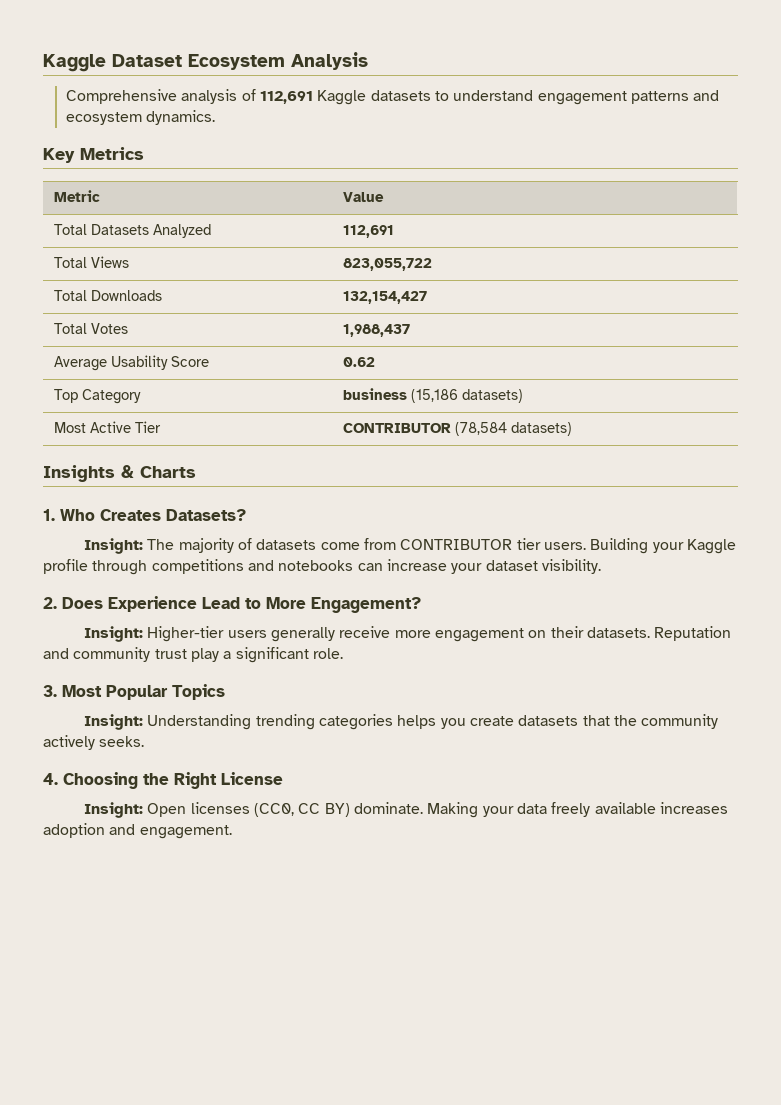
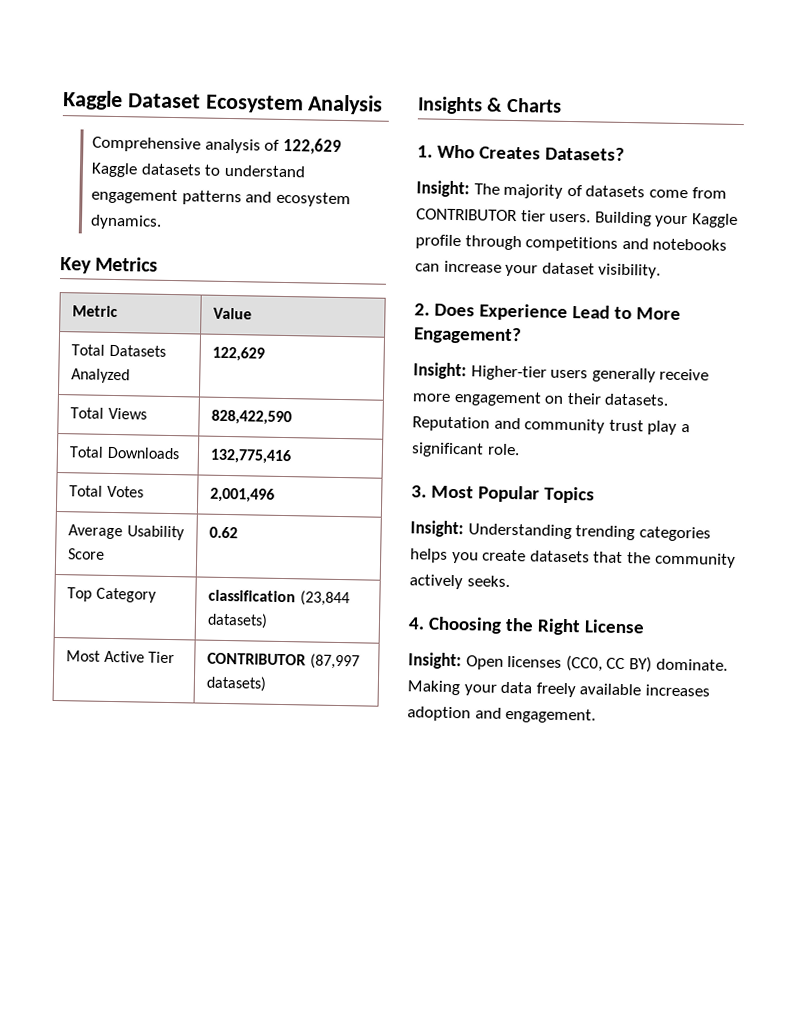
[260,91,314,104] 112,691 -> [283,137,343,155] 122,629
[343,225,395,238] 112,691 -> [212,346,266,362] 122,629
[343,258,433,271] 823,055,722 -> [211,409,293,426] 828,422,590
[343,291,428,304] 132,154,427 -> [210,448,293,465] 132,775,416
[343,324,411,337] 1,988,437 -> [210,487,276,503] 2,001,496
[343,388,459,403] business (15,186 -> [208,589,350,607] classification (23,844
[455,422,508,436] (78,584 -> [309,653,360,670] (87,997

